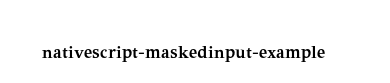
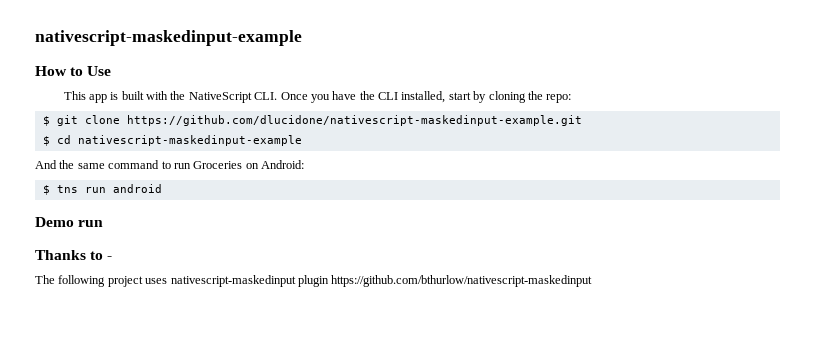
[42,46,325,62] nativescript-maskedinput-example -> [35,30,302,46] [35,66,112,76] [63,91,572,103] [42,115,582,126] [42,135,302,146] [35,160,304,169] [42,184,162,195] [35,217,104,227] [35,250,113,260] [35,275,593,287] nativescript-maskedinput-example // How to Use // This app is built with the NativeScript CLI. Once you have the CLI installed, start by cloning the repo: // $ git clone https://github.com/dlucidone/nativescript-maskedinput-example.git // $ cd nativescript-maskedinput-example // And the same command to run Groceries on Android: // $ tns run android // Demo run // Thanks to - // The following project uses nativescript-maskedinput plugin https://github.com/bthurlow/nativescript-maskedinput

